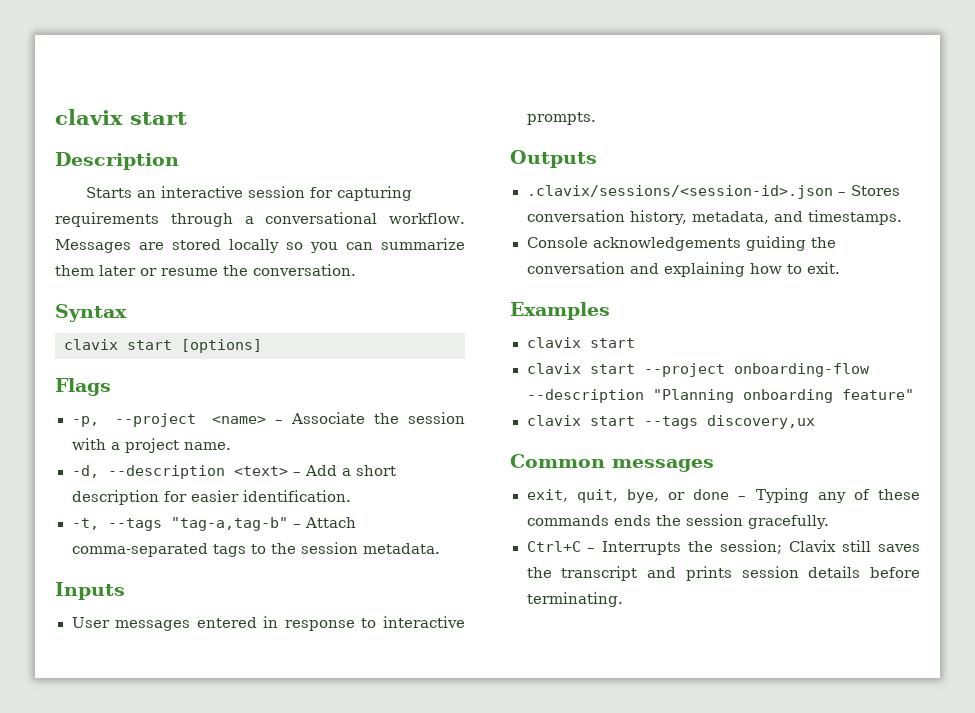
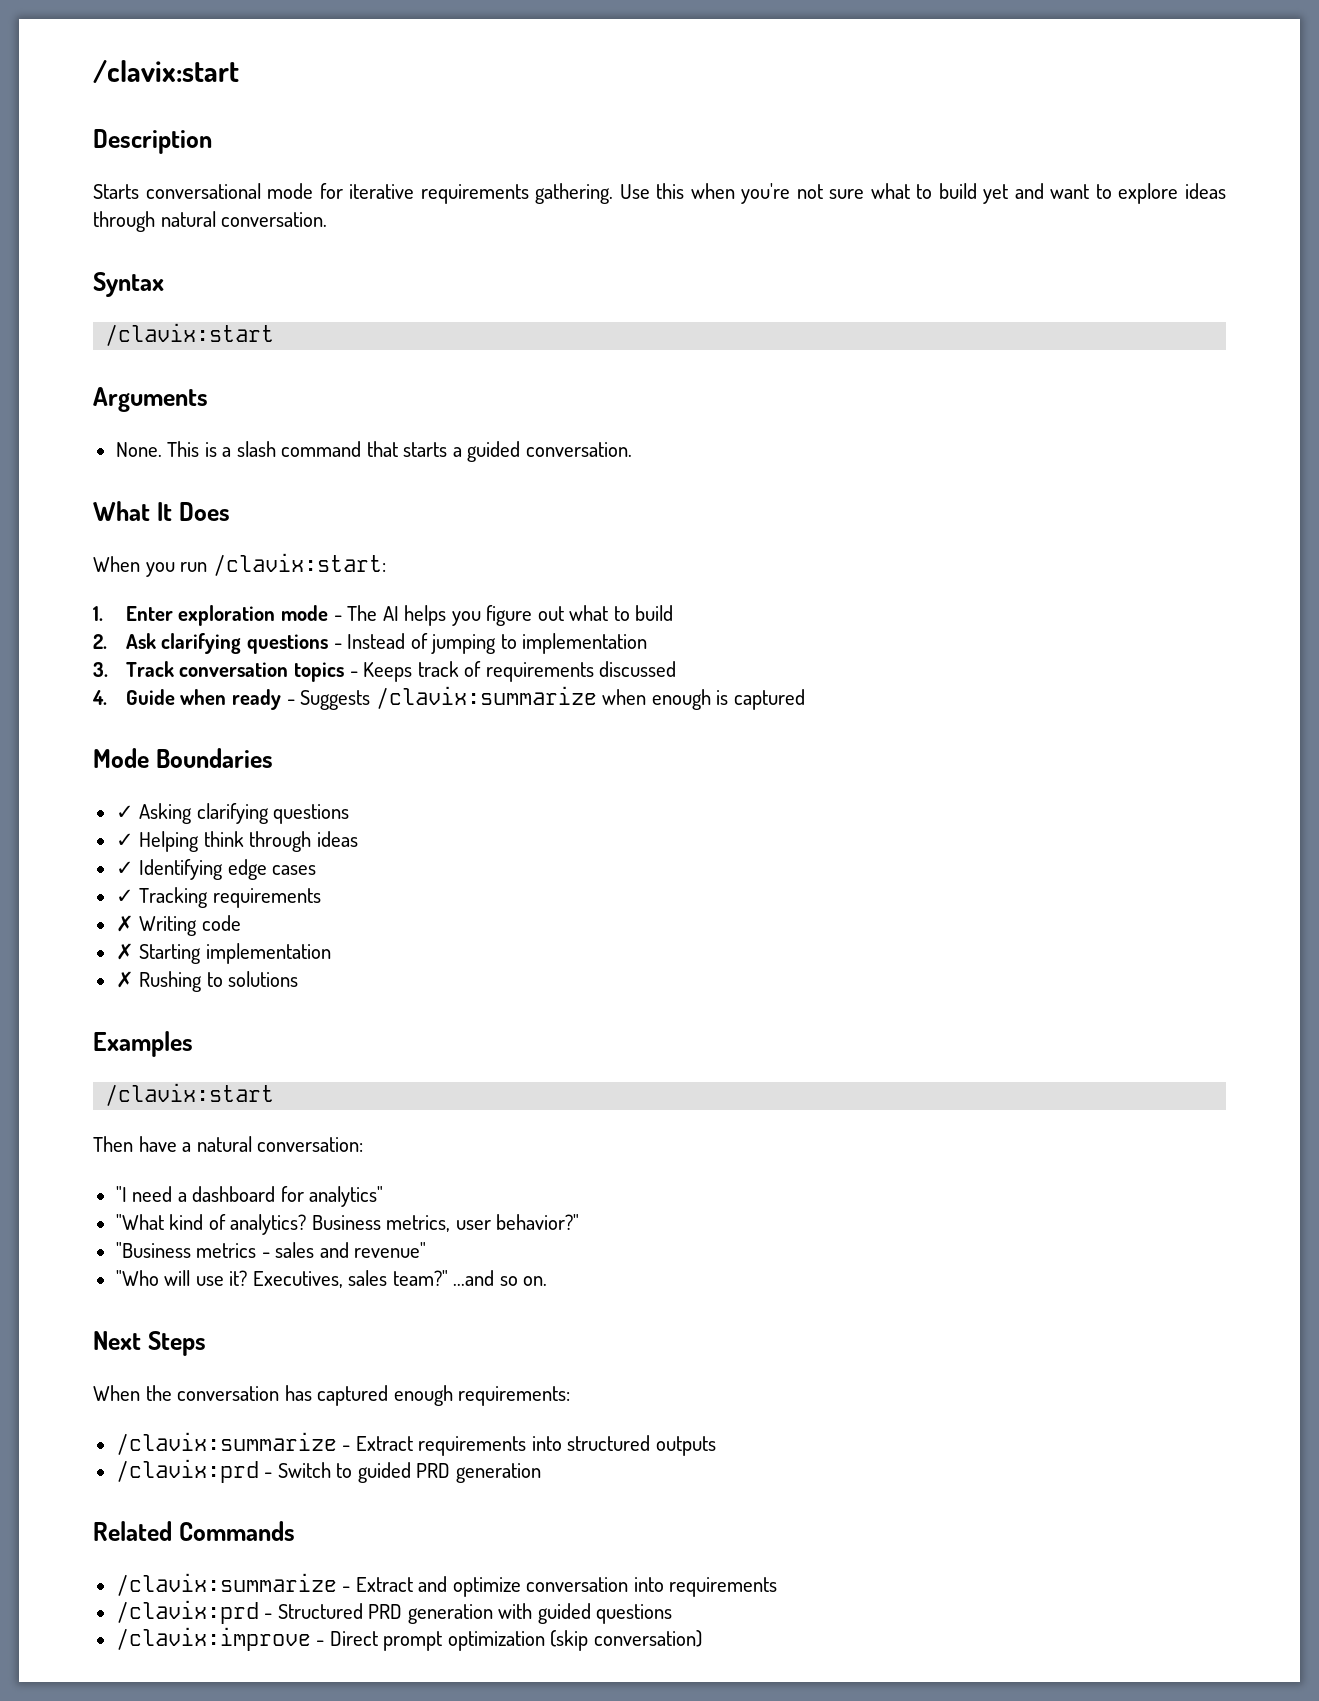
[55,109,187,125] clavix start -> [93,60,239,83] /clavix:start
[137,186,413,201] [55,212,466,227] [55,238,465,253] [55,264,356,276] [55,304,127,322] [64,339,262,353] [55,378,111,396] [71,412,465,427] [71,438,231,453] [71,465,396,479] [71,490,351,505] [71,517,356,531] [71,542,440,557] [55,582,125,600] [71,616,465,631] [526,112,596,125] [510,150,597,168] [526,185,900,199] [526,210,903,225] [526,236,836,251] [526,262,840,277] [510,302,610,320] [526,337,635,348] [526,363,870,377] [526,389,914,403] [526,415,815,429] [510,454,714,472] [526,488,920,503] [526,514,830,529] [526,540,920,555] [526,566,920,581] [526,592,623,607] an interactive session for capturing requirements through a conversational workflow. Messages are stored locally so you can summarize them later or resume the conversation. // Syntax // clavix start [options] // Flags // -p, --project <name> – Associate the session with a project name. // -d, --description <text> – Add a short description for easier identification. // -t, --tags "tag-a,tag-b" – Attach comma-separated tags to the session metadata. // Inputs // User messages entered in response to interactive prompts. // Outputs // .clavix/sessions/<session-id>.json – Stores conversation history, metadata, and timestamps. // Console acknowledgements guiding the conversation and explaining how to exit. // Examples // clavix start // clavix start --project onboarding-flow --description "Planning onboarding feature" // clavix start --tags discovery,ux // Common messages // exit, quit, bye, or done – Typing any of these commands ends the session gracefully. // Ctrl+C – Interrupts the session; Clavix still saves the transcript and prints session details before terminating. -> [145,183,1226,204] [93,211,328,232] [93,272,164,297] [105,323,275,346] [93,387,208,412] [115,441,632,462] [93,501,230,521] [93,553,386,577] [93,605,674,626] [93,633,648,654] [93,661,677,682] [92,686,805,710] [93,748,273,768] [115,803,350,824] [115,831,358,852] [115,859,317,880] [115,887,321,908] [115,915,241,936] [115,943,331,964] [115,971,299,992] [93,1031,193,1057] [105,1083,275,1106] [93,1136,364,1152] [115,1186,384,1207] [115,1214,580,1235] [115,1242,427,1258] [115,1270,548,1288] [93,1331,206,1356] [93,1385,571,1406] [115,1432,716,1456] [115,1459,541,1483] [93,1521,295,1541] [115,1573,778,1597] [115,1600,673,1624] [115,1627,702,1651] conversational mode for iterative requirements gathering. Use this when you're not sure what to build yet and want to explore ideas through natural conversation. // Syntax // /clavix:start // Arguments // None. This is a slash command that starts a guided conversation. // What It Does // When you run /clavix:start: // 1. Enter exploration mode - The AI helps you figure out what to build // 2. Ask clarifying questions - Instead of jumping to implementation // 3. Track conversation topics - Keeps track of requirements discussed // 4. Guide when ready - Suggests /clavix:summarize when enough is captured // Mode Boundaries // ✓ Asking clarifying questions // ✓ Helping think through ideas // ✓ Identifying edge cases // ✓ Tracking requirements // ✗ Writing code // ✗ Starting implementation // ✗ Rushing to solutions // Examples // /clavix:start // Then have a natural conversation: // "I need a dashboard for analytics" // "What kind of analytics? Business metrics, user behavior?" // "Business metrics - sales and revenue" // "Who will use it? Executives, sales team?" ...and so on. // Next Steps // When the conversation has captured enough requirements: // /clavix:summarize - Extract requirements into structured outputs // /clavix:prd - Switch to guided PRD generation // Related Commands // /clavix:summarize - Extract and optimize conversation into requirements // /clavix:prd - Structured PRD generation with guided questions // /clavix:improve - Direct prompt optimization (skip conversation)

